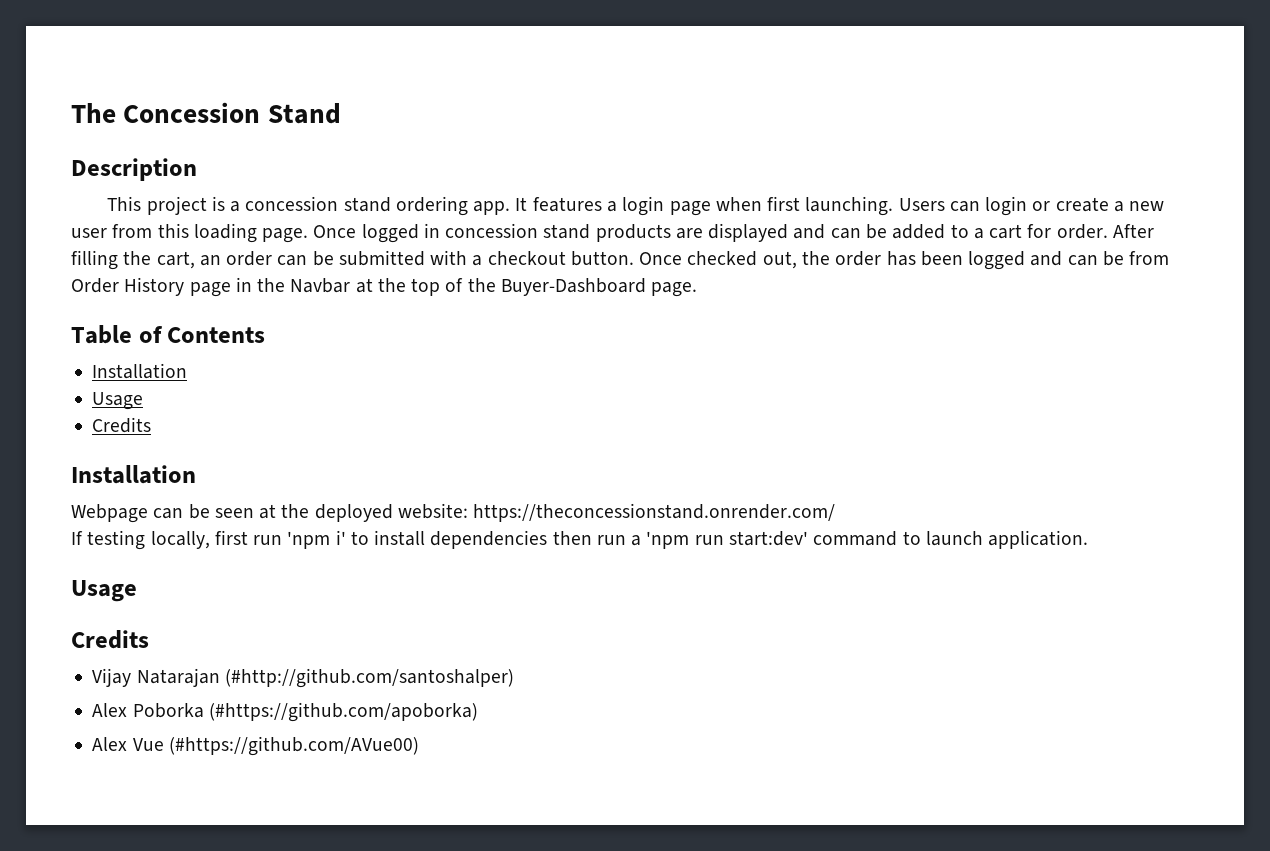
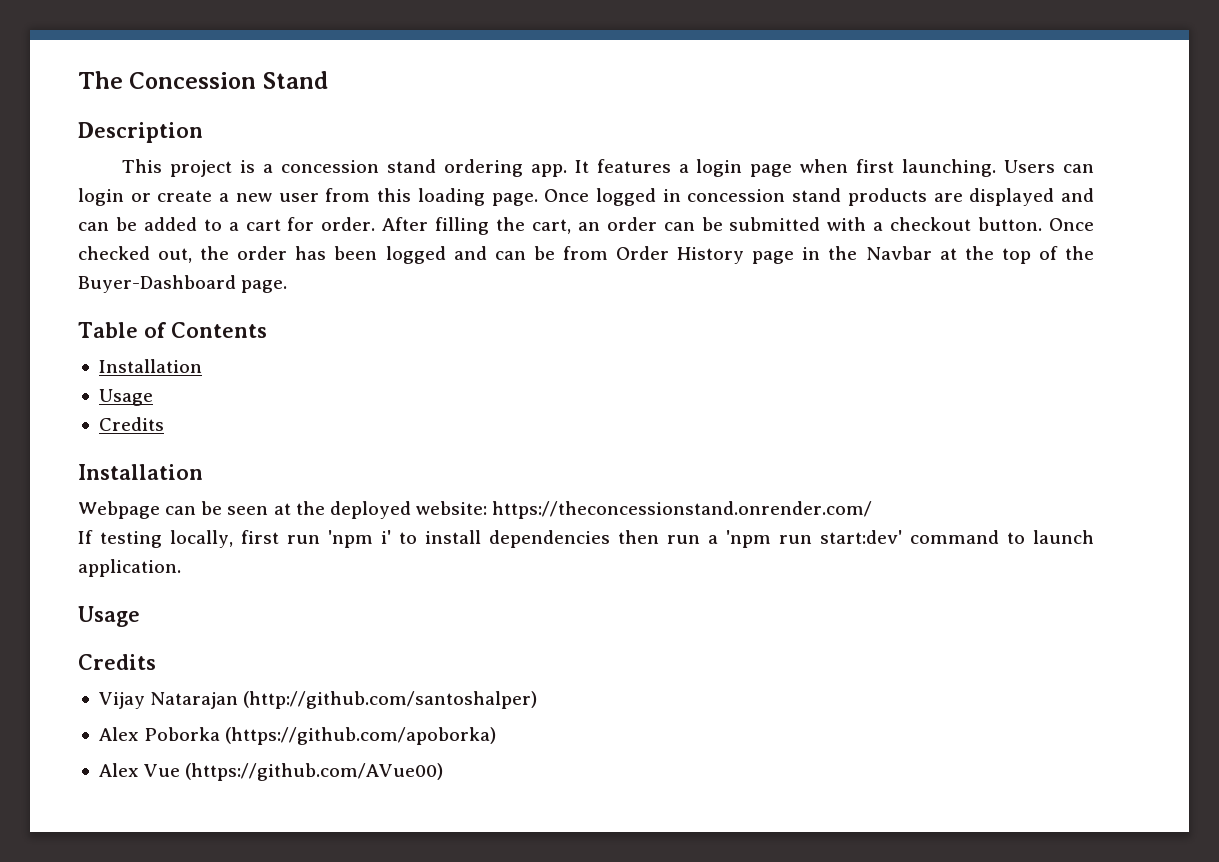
[224,668,514,688] (#http://github.com/santoshalper) -> [243,691,538,709] (http://github.com/santoshalper)
[208,702,478,722] (#https://github.com/apoborka) -> [225,727,497,745] (https://github.com/apoborka)
[168,736,419,756] (#https://github.com/AVue00) -> [185,763,444,781] (https://github.com/AVue00)

